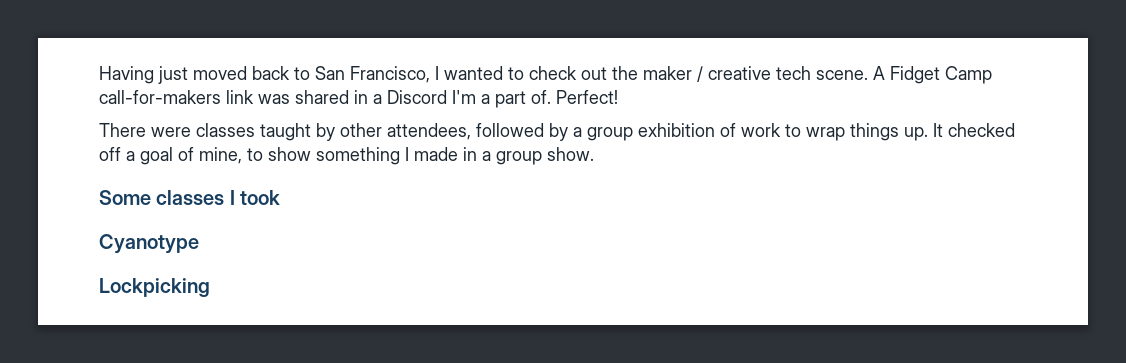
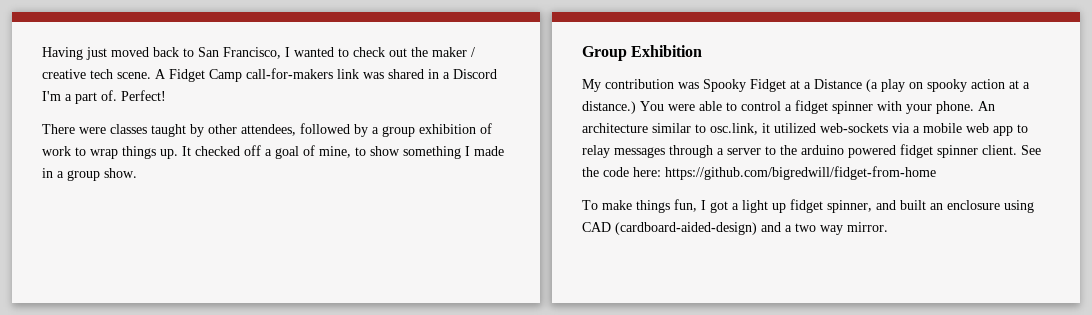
[99,190,281,205] [99,234,199,254] [99,278,210,297] Some classes I took // Cyanotype // Lockpicking -> [582,45,703,61] [582,79,1030,92] [582,100,995,114] [582,123,1028,136] [582,144,1041,158] [582,166,936,180] [582,199,1034,213] [582,222,888,235] Group Exhibition // My contribution was Spooky Fidget at a Distance (a play on spooky action at a distance.) You were able to control a fidget spinner with your phone. An architecture similar to osc.link, it utilized web-sockets via a mobile web app to relay messages through a server to the arduino powered fidget spinner client. See the code here: https://github.com/bigredwill/fidget-from-home // To make things fun, I got a light up fidget spinner, and built an enclosure using CAD (cardboard-aided-design) and a two way mirror.

